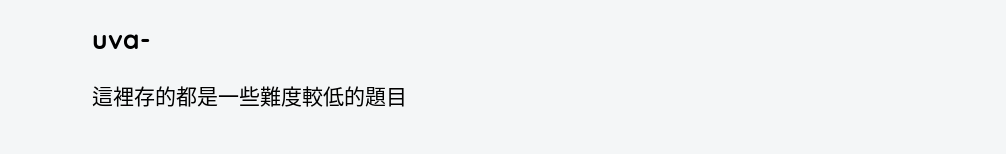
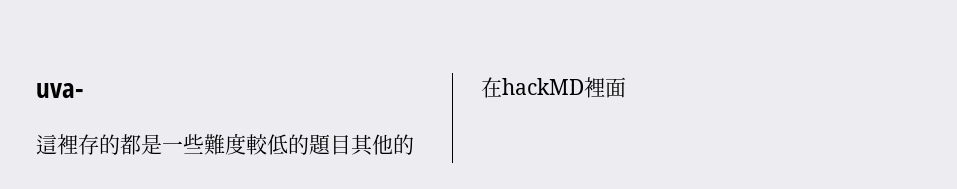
(407, 97) none -> [351,134,414,156] [481,77,626,98] 其他的在hackMD裡面

